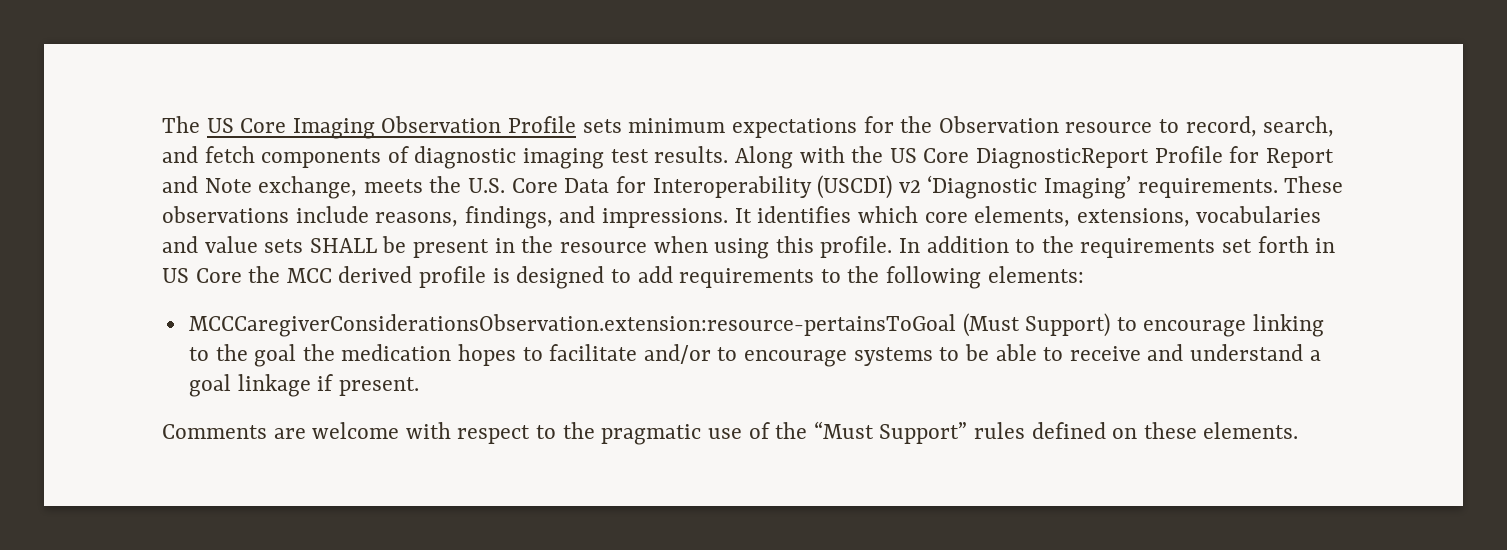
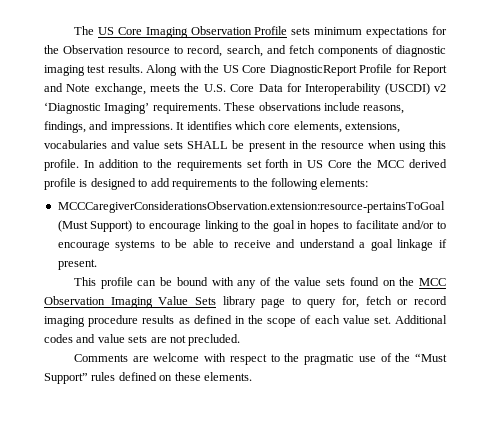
[302,344,452,361] the medication -> [297,221,308,229] in
(419, 386) none -> [73,277,447,289] [44,296,447,308] [44,315,447,327] [44,334,241,346] // This profile can be bound with any of the value sets found on the MCC Observation Imaging Value Sets library page to query for, fetch or record imaging procedure results as defined in the scope of each value set. Additional codes and value sets are not precluded.

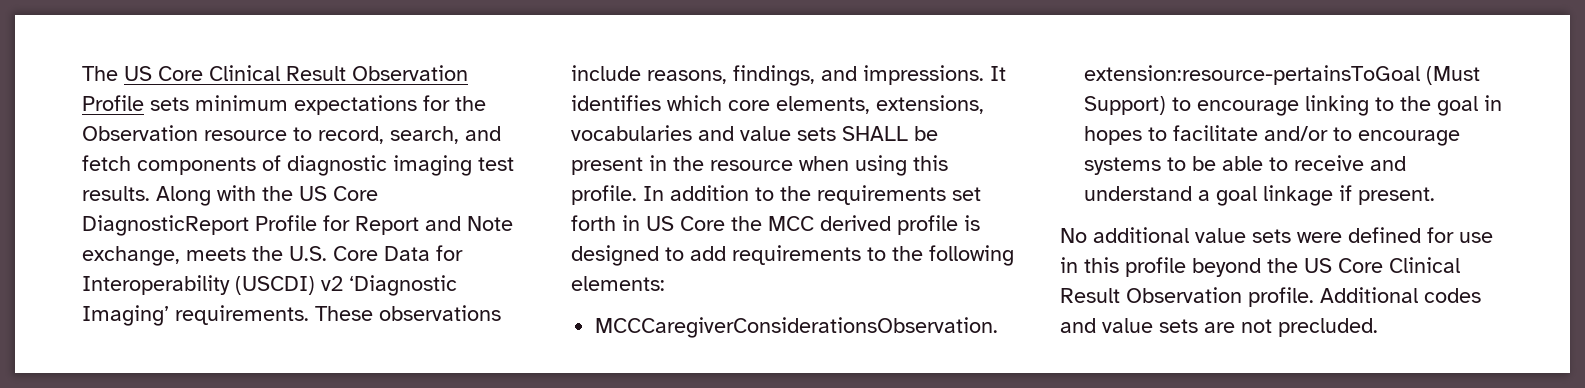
[145,27,188,38] Imaging -> [209,65,346,81] Clinical Result
[73,277,447,289] [44,296,447,308] [44,315,391,327] This profile can be bound with any of the value sets found on the MCC Observation Imaging Value Sets library page to query for, fetch or record imaging procedure results as defined in the scope of each value set. -> [1060,227,1493,243] [1060,257,1460,277] [1060,287,1314,307] No additional value sets were defined for use in this profile beyond the US Core Clinical Result Observation profile.
[73,353,448,365] [44,372,252,384] // Comments are welcome with respect to the pragmatic use of the “Must Support” rules defined on these elements. -> (1378, 327) none

